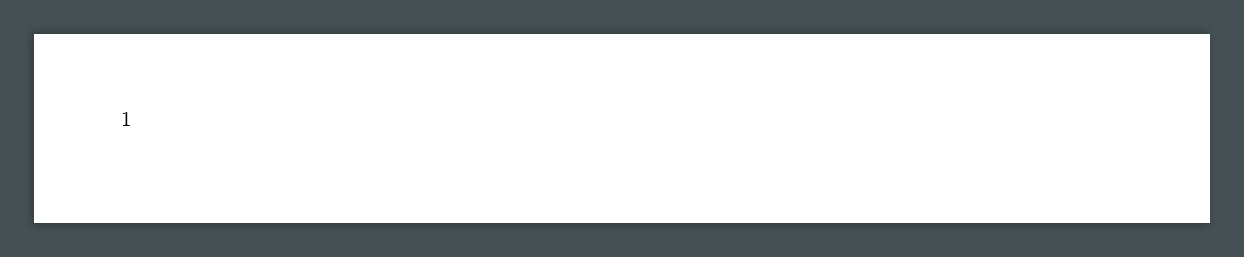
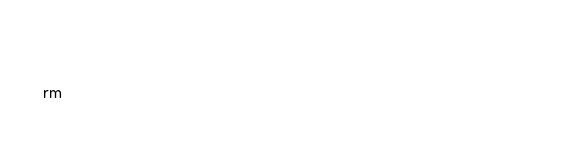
[121,112,132,126] 1 -> [43,90,62,98] rm

